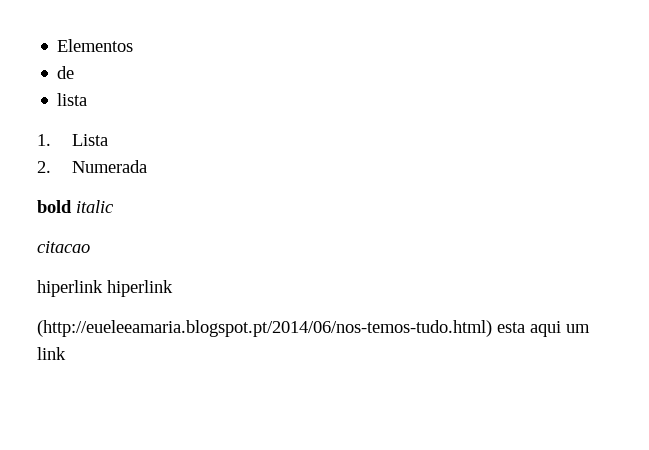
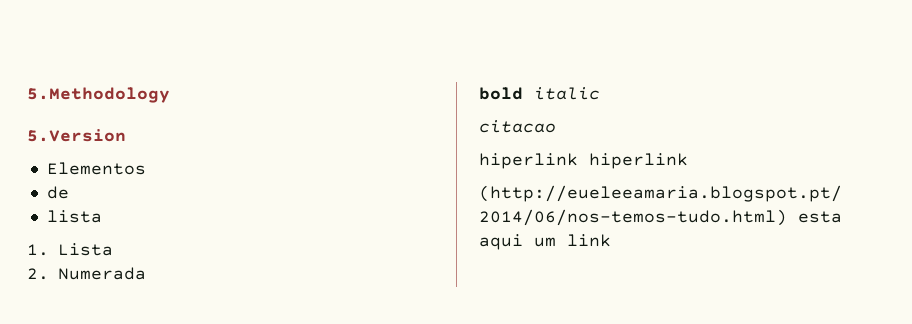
(57, 45) none -> [27,87,170,103] [27,129,126,142] 5.Methodology // 5.Version //

